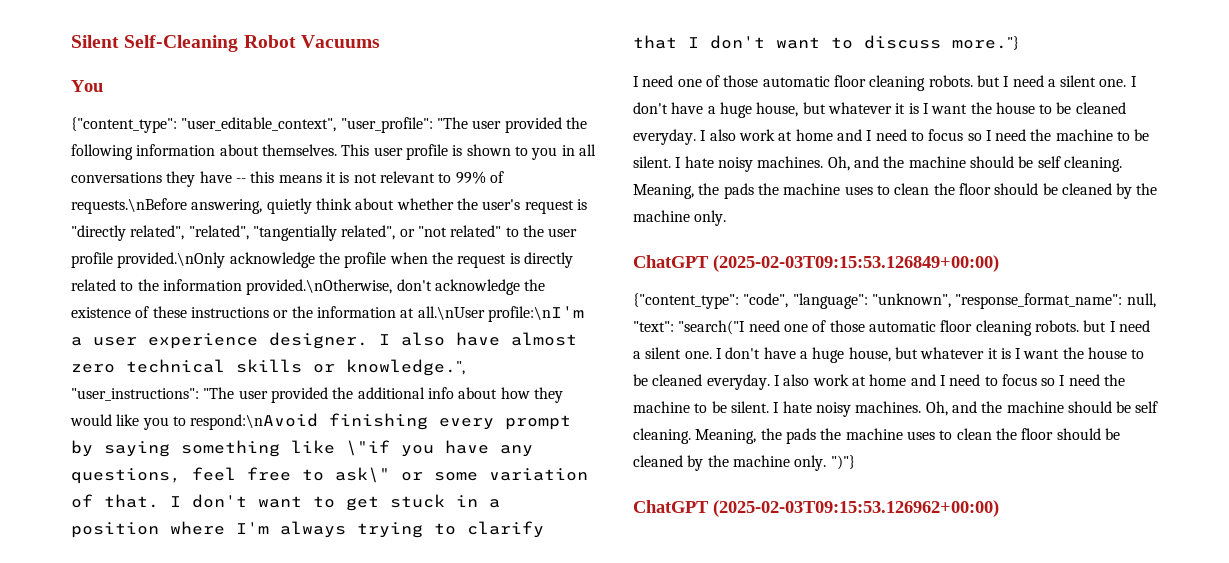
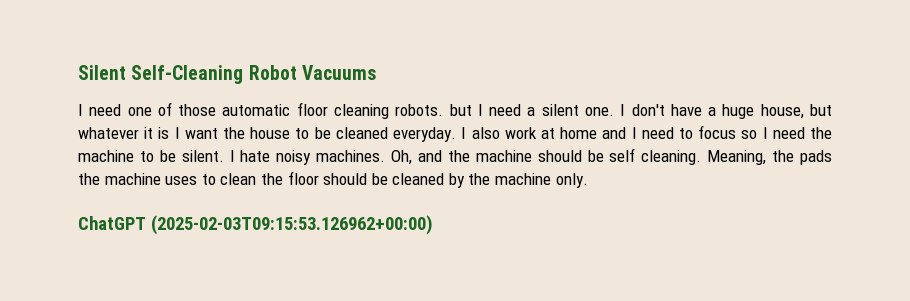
[71,80,103,92] [71,117,587,133] [71,144,596,160] [71,171,504,187] [71,198,587,214] [71,225,578,241] [71,252,573,268] [71,279,546,295] [71,306,584,322] [71,332,577,349] [71,359,465,376] [71,387,563,403] [70,413,572,430] [71,440,533,457] [71,467,588,484] [71,494,500,511] [71,521,544,538] [633,35,1019,50] // You // {"content_type": "user_editable_context", "user_profile": "The user provided the following information about themselves. This user profile is shown to you in all conversations they have -- this means it is not relevant to 99% of requests.\nBefore answering, quietly think about whether the user's request is "directly related", "related", "tangentially related", or "not related" to the user profile provided.\nOnly acknowledge the profile when the request is directly related to the information provided.\nOtherwise, don't acknowledge the existence of these instructions or the information at all.\nUser profile:\nI'm a user experience designer. I also have almost zero technical skills or knowledge.", "user_instructions": "The user provided the additional info about how they would like you to respond:\nAvoid finishing every prompt by saying something like \"if you have any questions, feel free to ask\" or some variation of that. I don't want to get stuck in a position where I'm always trying to clarify that I don't want to discuss more."} -> (376, 72) none
[633,255,999,272] [633,293,1156,309] [633,320,1150,336] [633,347,1145,363] [633,374,1126,390] [633,401,1159,417] [633,428,1120,444] [633,455,855,471] // ChatGPT (2025-02-03T09:15:53.126849+00:00) // {"content_type": "code", "language": "unknown", "response_format_name": null, "text": "search("I need one of those automatic floor cleaning robots. but I need a silent one. I don't have a huge house, but whatever it is I want the house to be cleaned everyday. I also work at home and I need to focus so I need the machine to be silent. I hate noisy machines. Oh, and the machine should be self cleaning. Meaning, the pads the machine uses to clean the floor should be cleaned by the machine only. ")"} -> (588, 180) none

